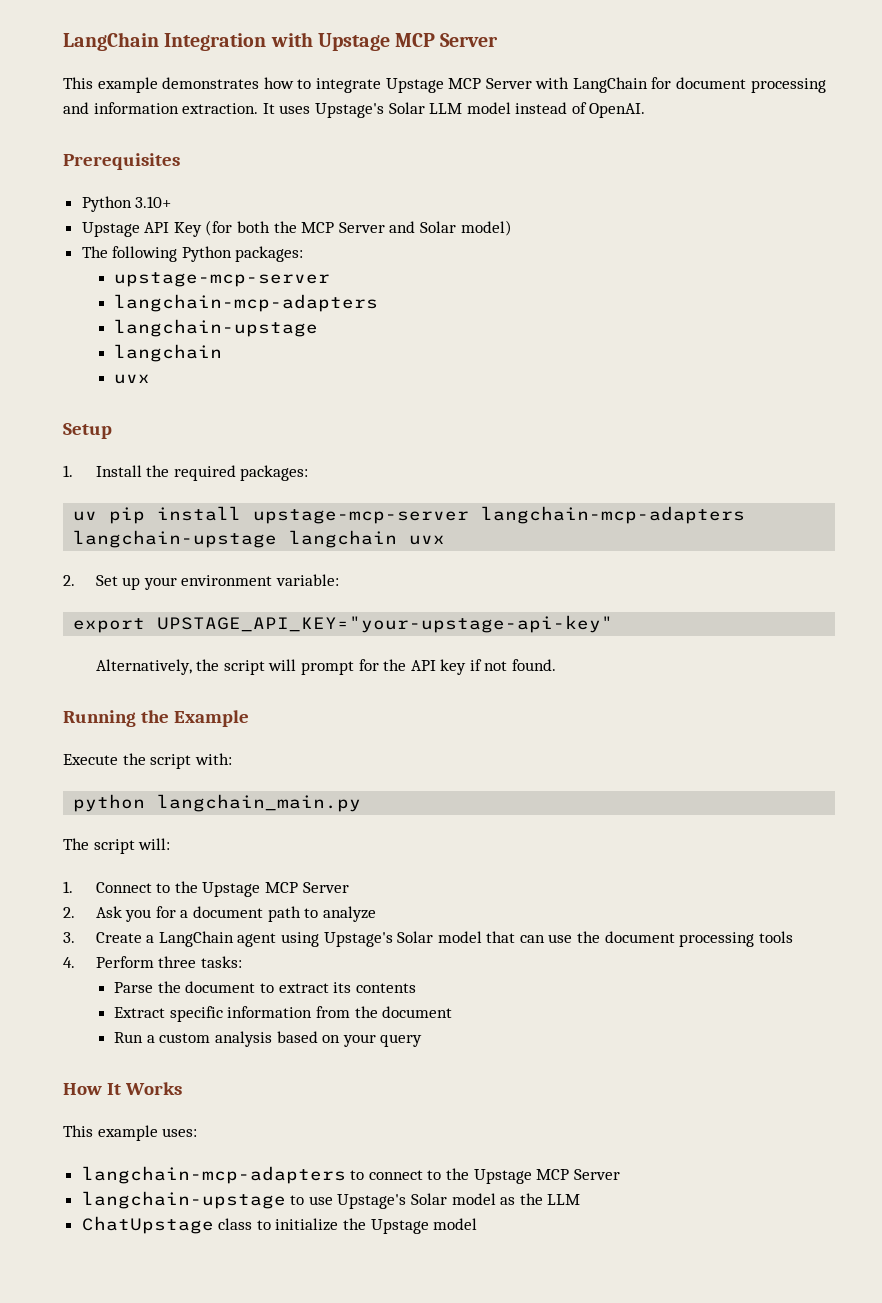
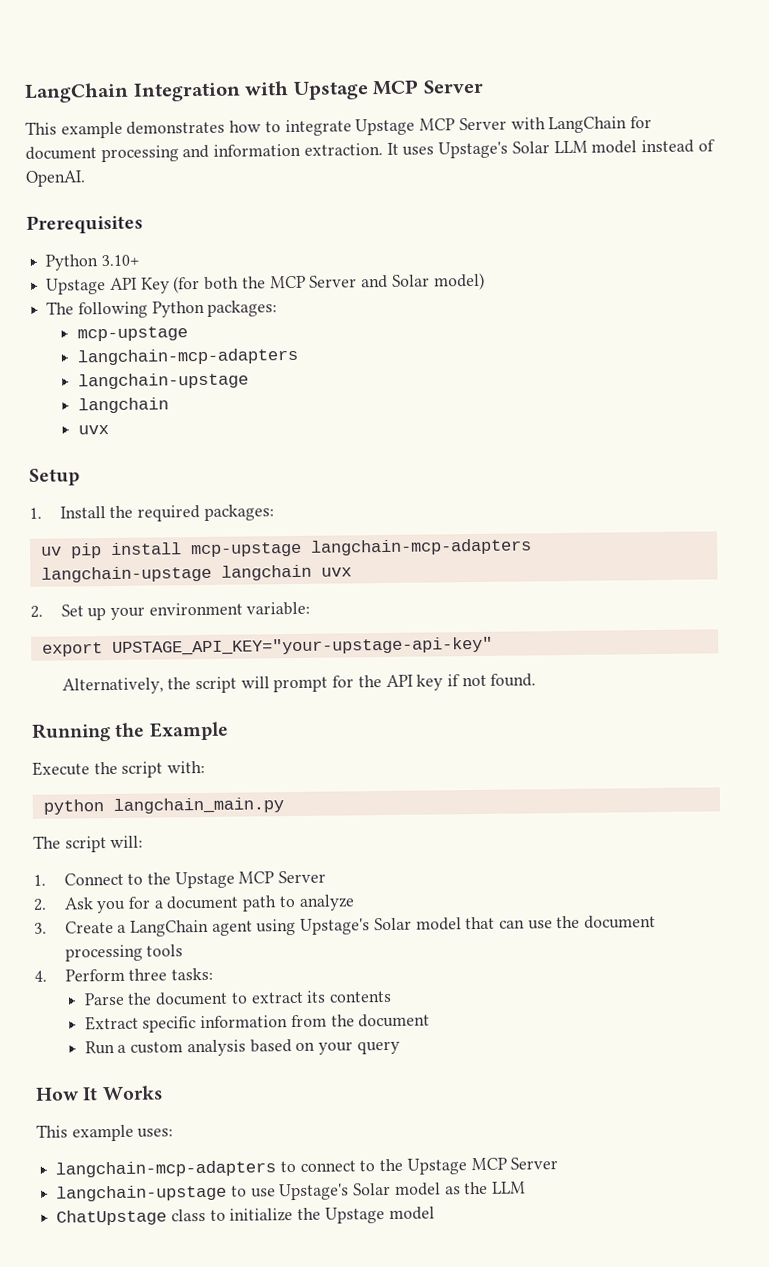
[114,272,331,287] upstage-mcp-server -> [76,326,188,342] mcp-upstage
[253,509,470,524] upstage-mcp-server -> [189,541,302,558] mcp-upstage

